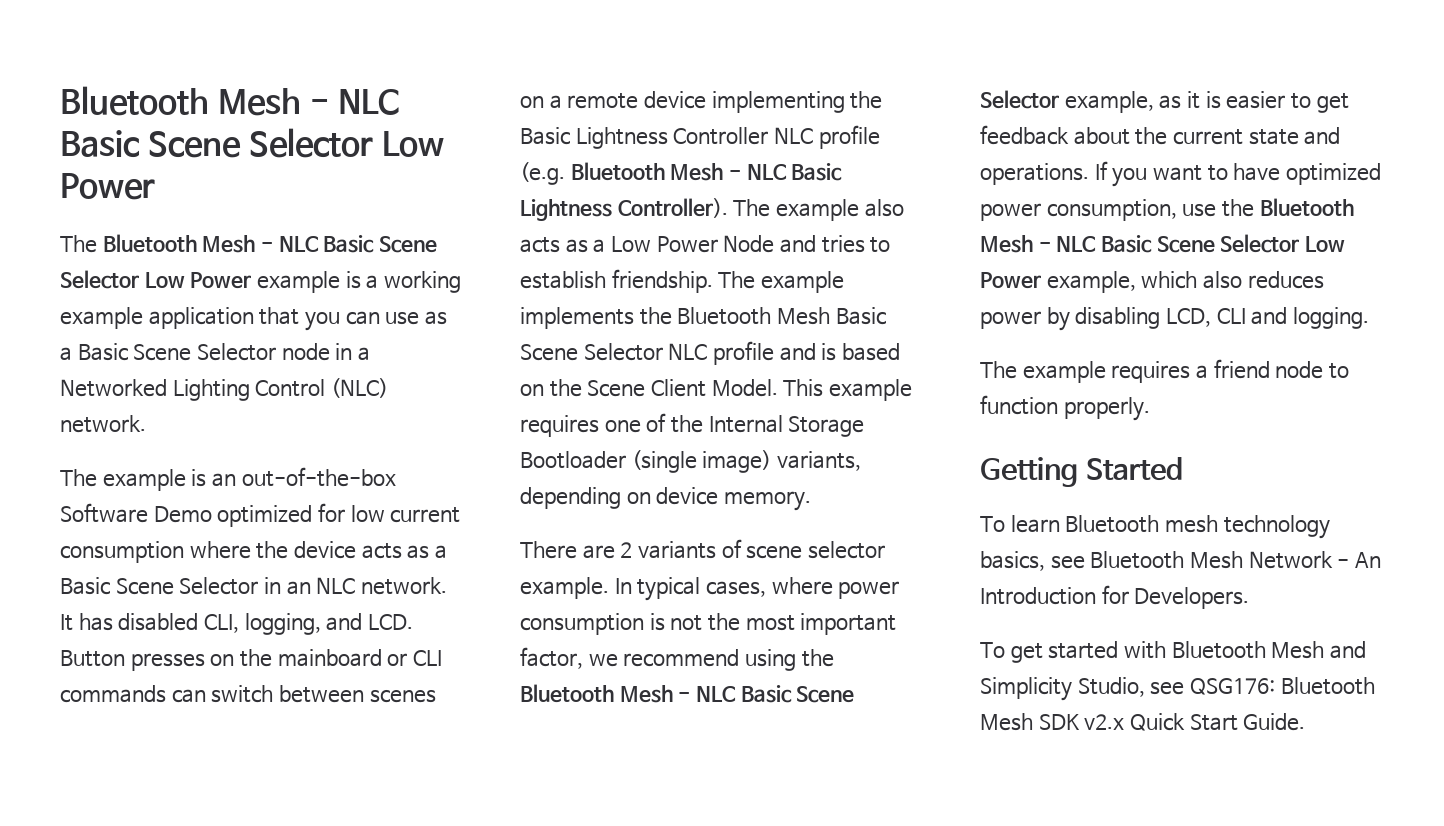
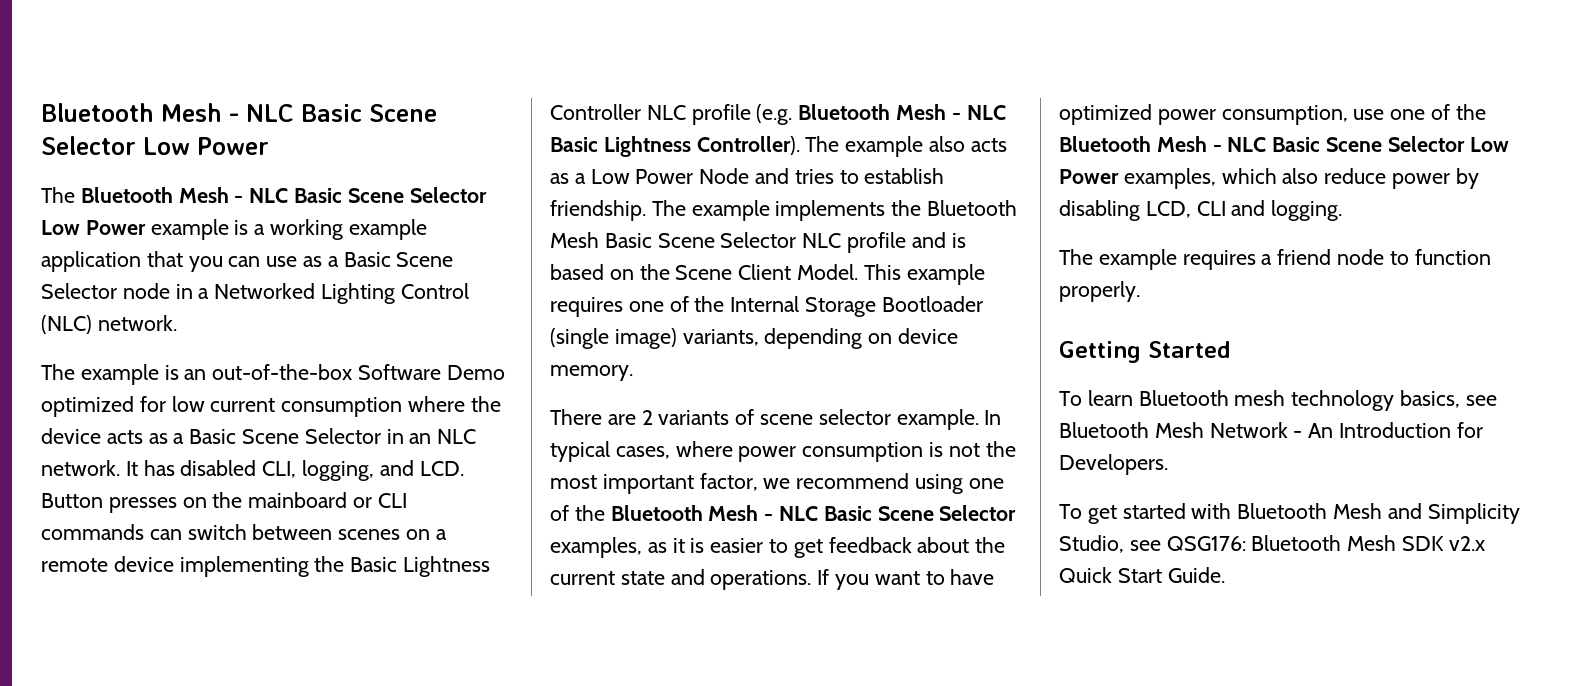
[801,649,834,667] [520,684,855,703] [980,90,1154,113] the Bluetooth Mesh - NLC Basic Scene Selector example, -> [968,478,1004,489] [550,505,1017,521] [550,537,642,558] one of the Bluetooth Mesh - NLC Basic Scene Selector examples,
(1217, 210) none -> [1390,104,1451,120] one of
[1046,271,1136,293] example, -> [1123,168,1216,189] examples,
[1247,271,1324,289] reduces -> [1324,168,1387,184] reduce

